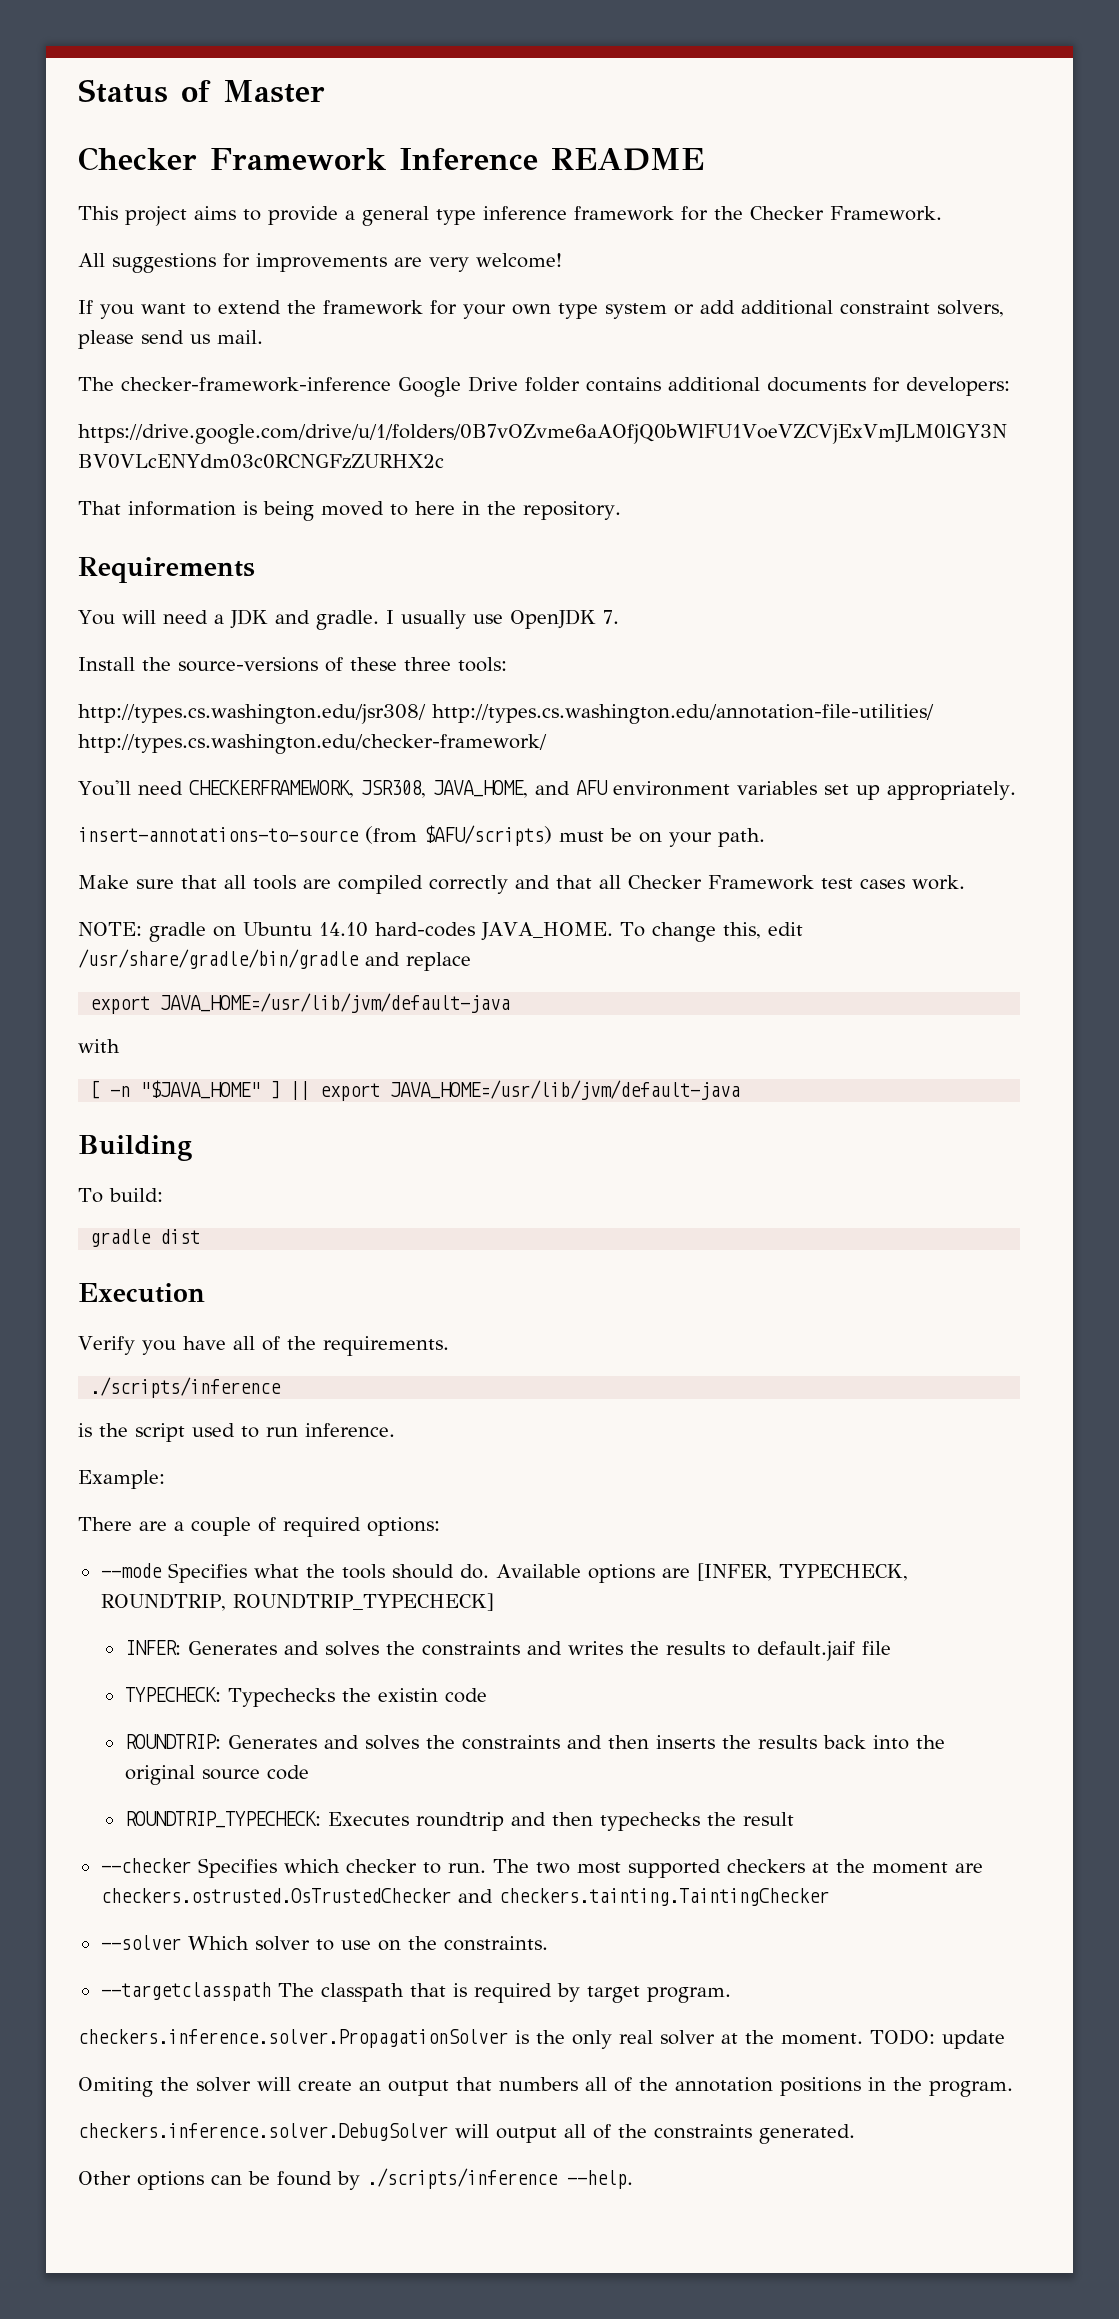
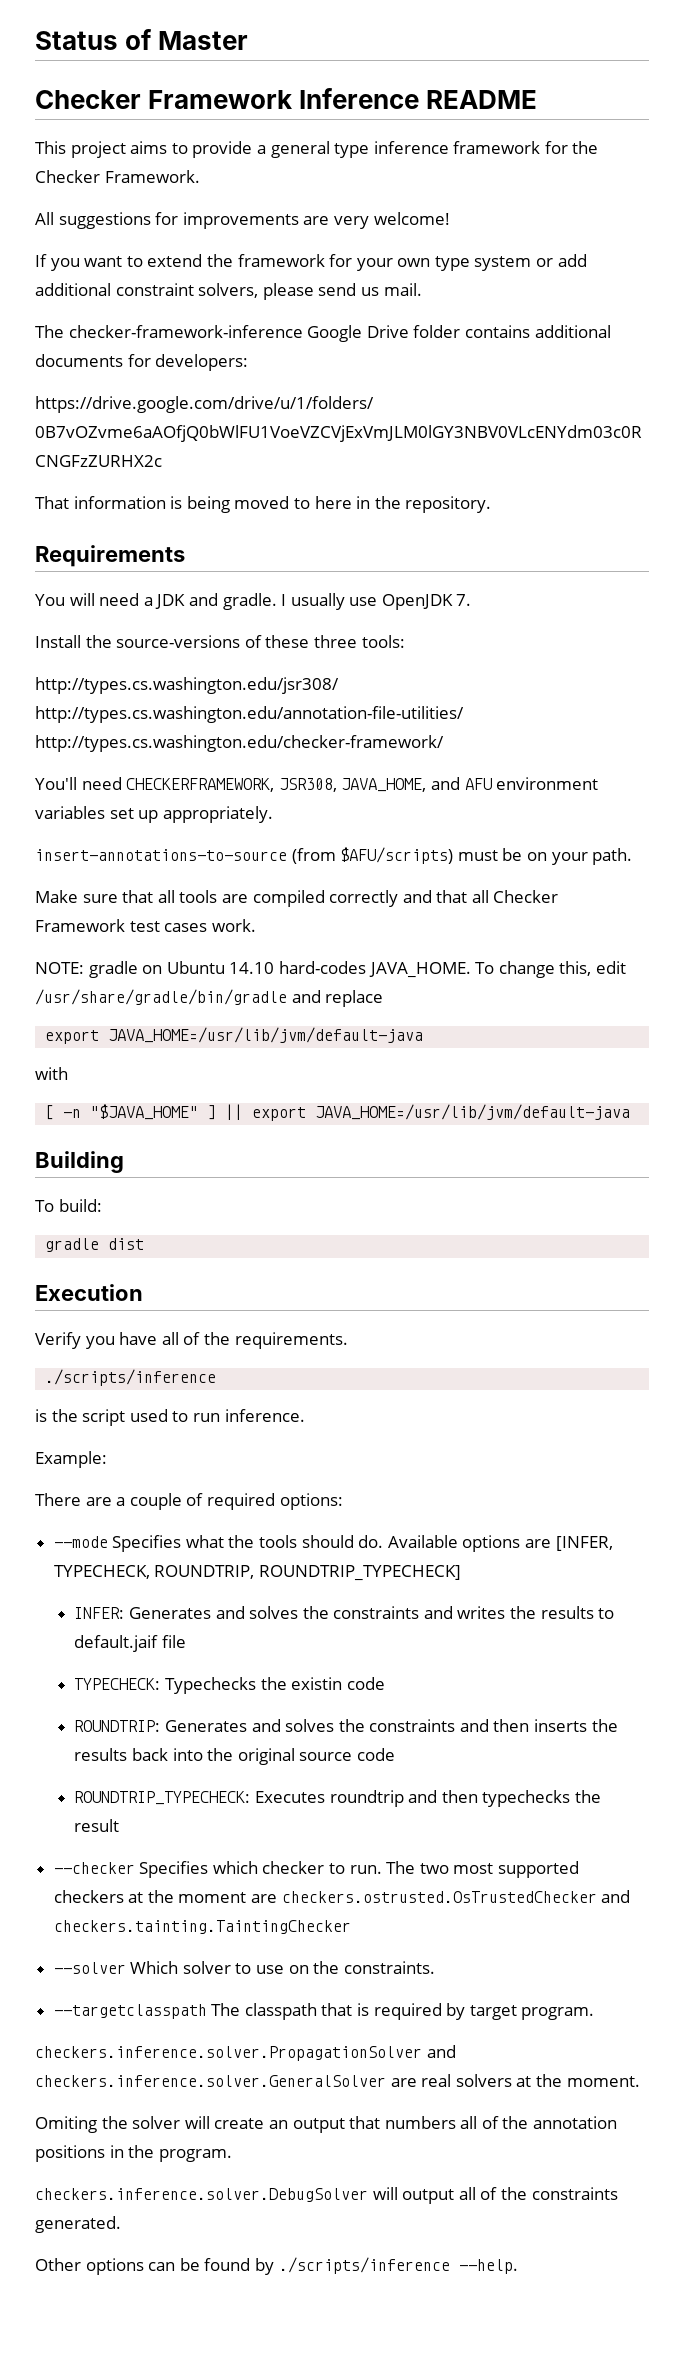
[515,2030,715,2049] is the only real solver -> [426,2045,456,2058] [35,2074,512,2087] and checkers.inference.solver.GeneralSolver are real solvers
[870,2029,1005,2049] TODO: update -> (640, 2081) none

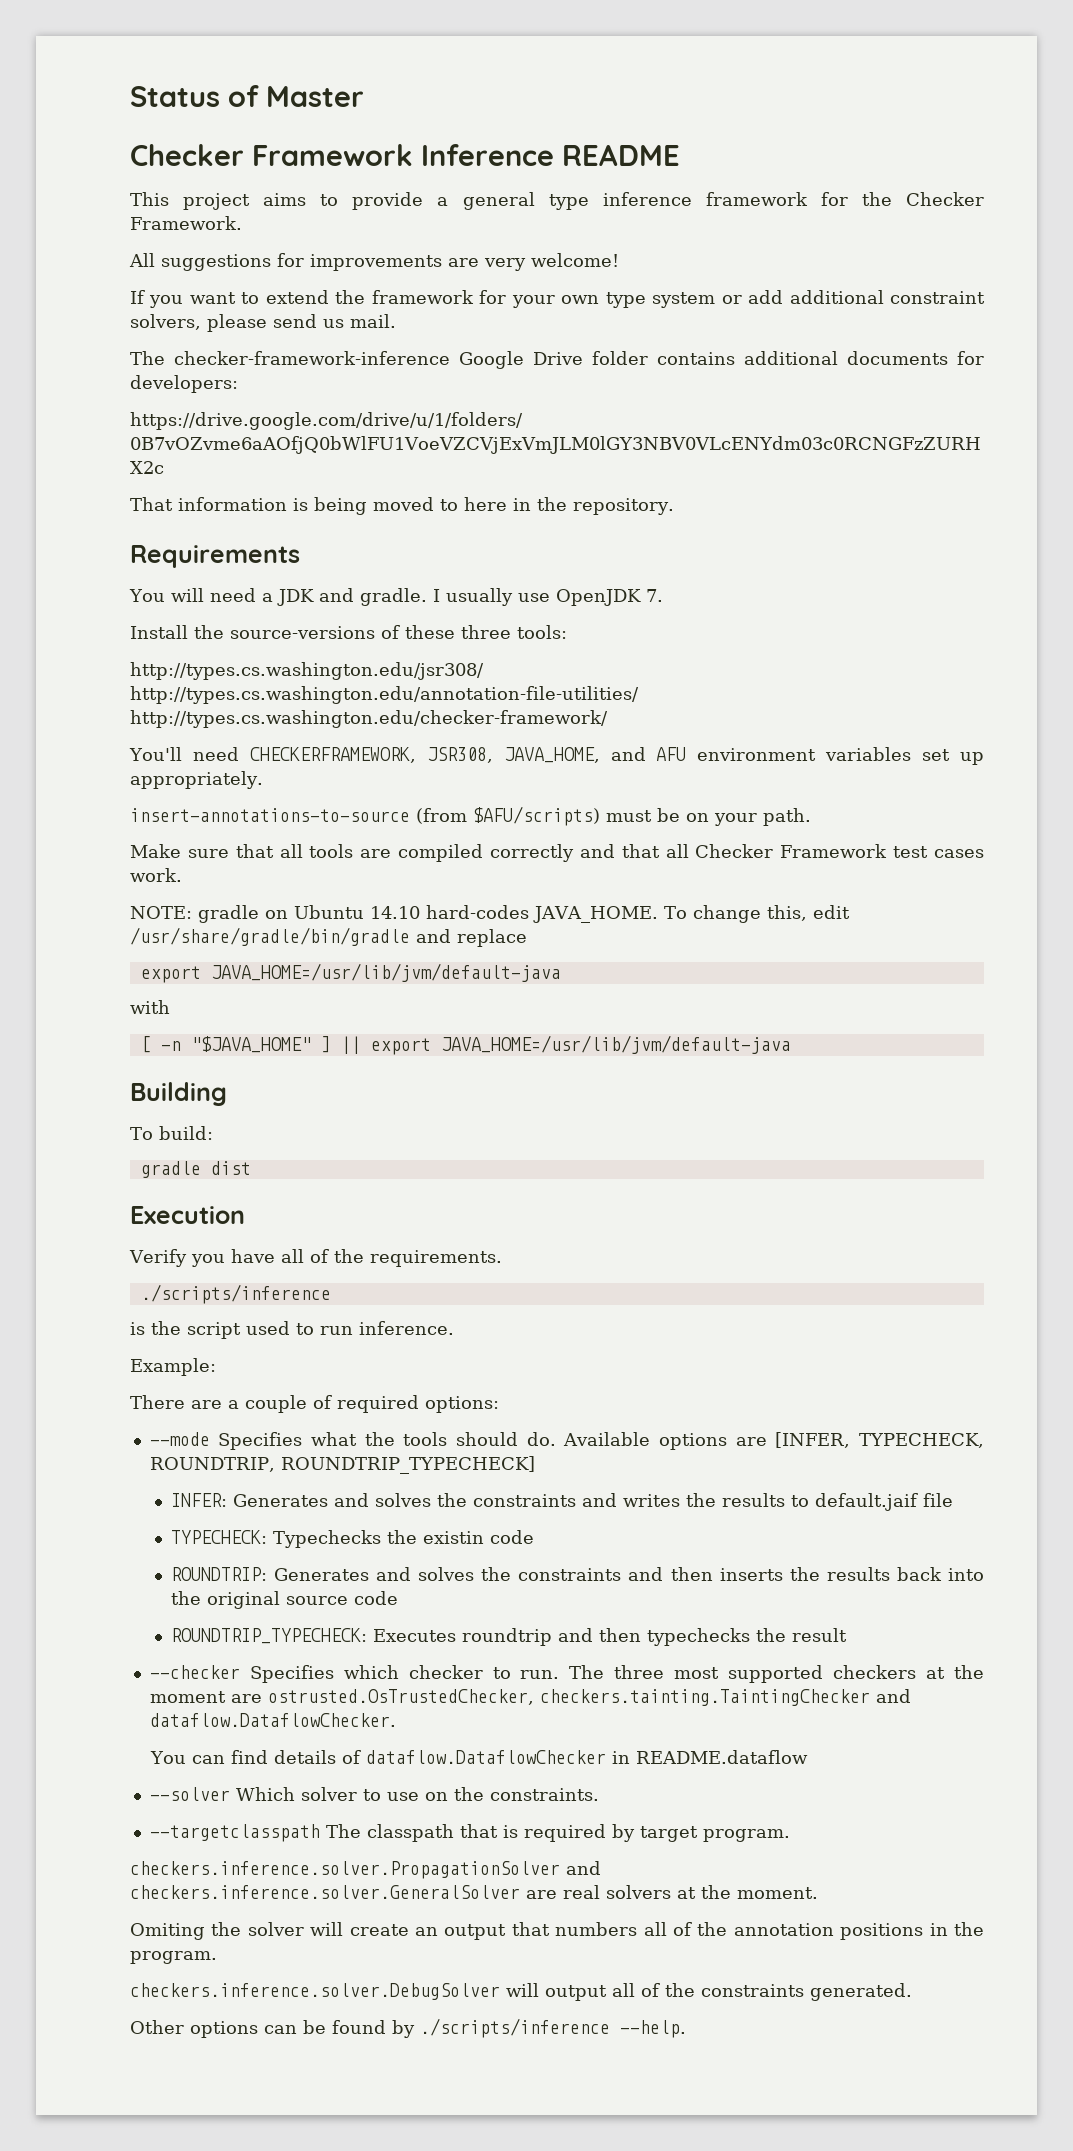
[419,1863,449,1874] two -> [614,1665,665,1679] three
[281,1890,631,1903] [53,1920,351,1934] checkers.ostrusted.OsTrustedChecker and checkers.tainting.TaintingChecker -> [267,1689,911,1706] [149,1713,396,1727] [150,1750,809,1764] ostrusted.OsTrustedChecker, checkers.tainting.TaintingChecker and dataflow.DataflowChecker. // You can find details of dataflow.DataflowChecker in README.dataflow

